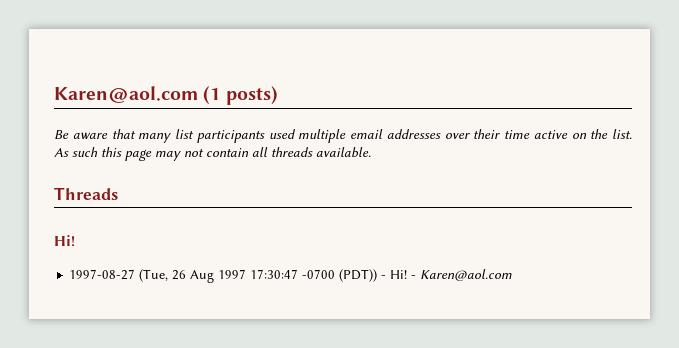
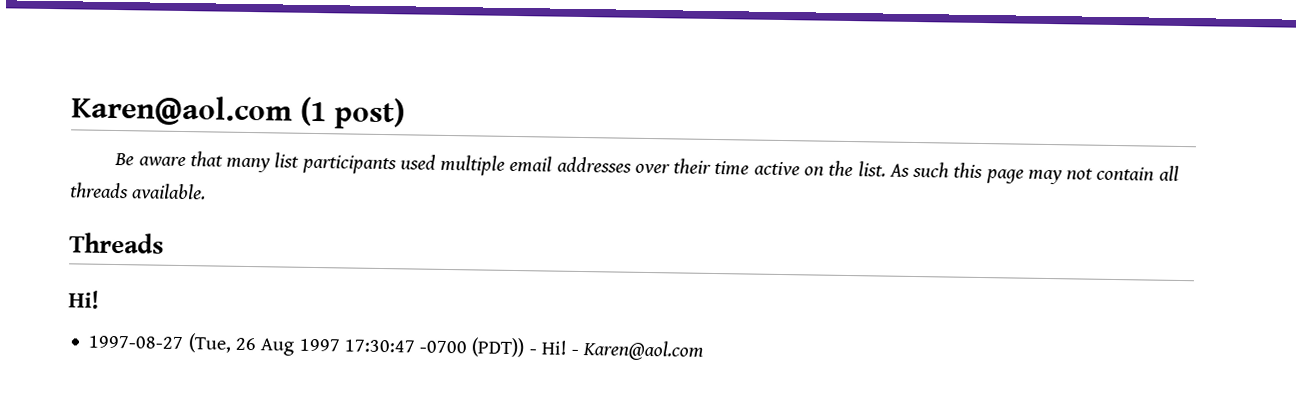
[225,86,278,105] posts) -> [334,97,406,130] post)

